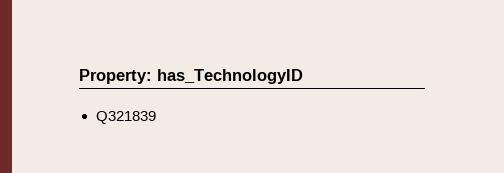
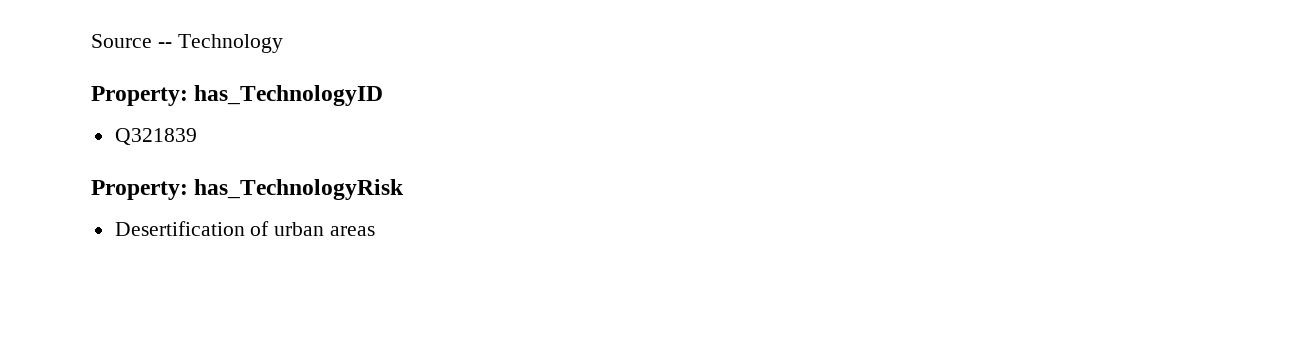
(79, 76) none -> [91,34,283,53] Source -- Technology //
(156, 117) none -> [91,179,405,200] [114,221,376,236] // Property: has_TechnologyRisk // Desertification of urban areas

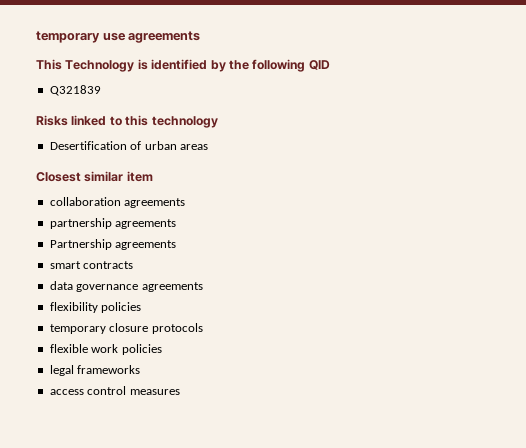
[91,34,283,53] [91,85,384,106] [114,128,197,145] [91,179,405,200] [114,221,376,236] Source -- Technology // Property: has_TechnologyID // Q321839 // Property: has_TechnologyRisk // Desertification of urban areas -> [36,31,201,43] [36,59,330,72] [49,85,101,96] [36,115,218,128] [49,141,208,150] [36,171,153,182] [49,197,186,208] [49,218,177,229] [49,239,177,250] [49,261,134,269] [49,281,203,292] [49,302,142,313] [49,323,203,334] [49,344,162,355] [49,365,141,376] [49,386,180,395] temporary use agreements // This Technology is identified by the following QID // Q321839 // Risks linked to this technology // Desertification of urban areas // Closest similar item // collaboration agreements // partnership agreements // Partnership agreements // smart contracts // data governance agreements // flexibility policies // temporary closure protocols // flexible work policies // legal frameworks // access control measures

